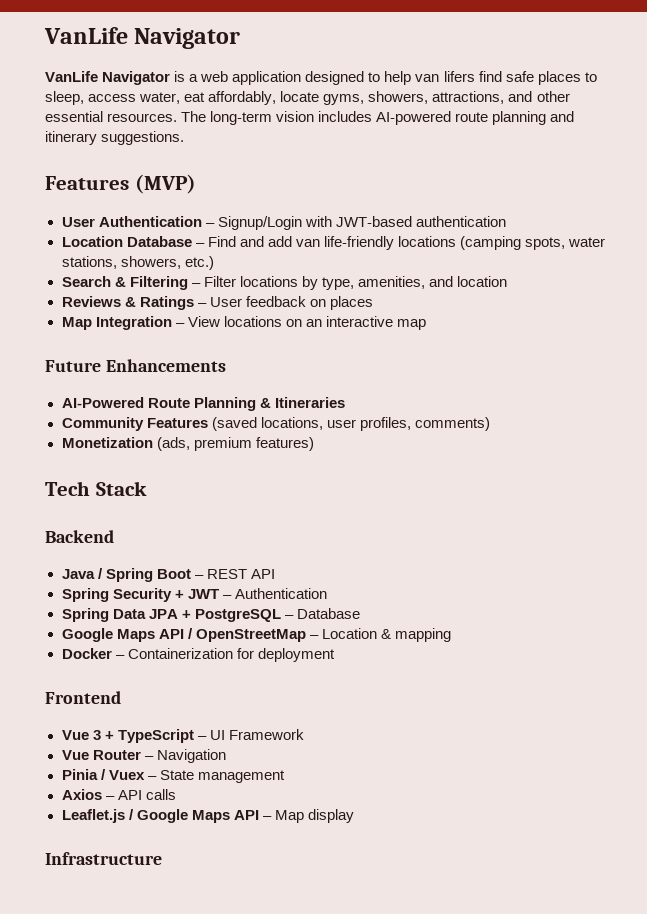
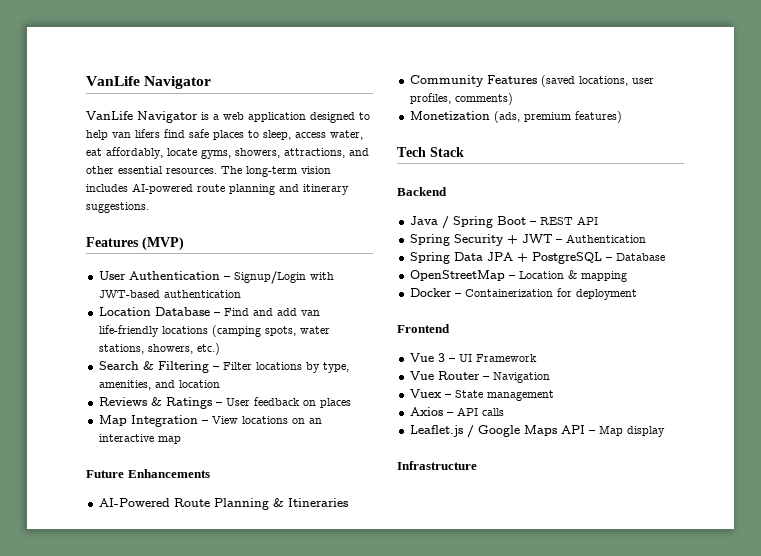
[61,628,193,642] Google Maps API / -> (665, 257) none
[104,729,194,743] + TypeScript -> (445, 357) none
[61,769,106,780] Pinia / -> (550, 377) none

